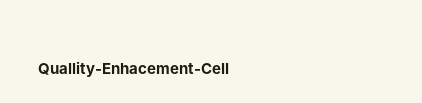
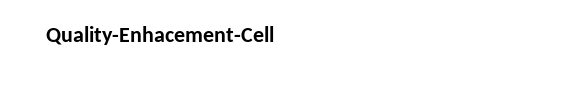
[38,61,229,77] Quallity-Enhacement-Cell -> [46,26,274,45] Quality-Enhacement-Cell

